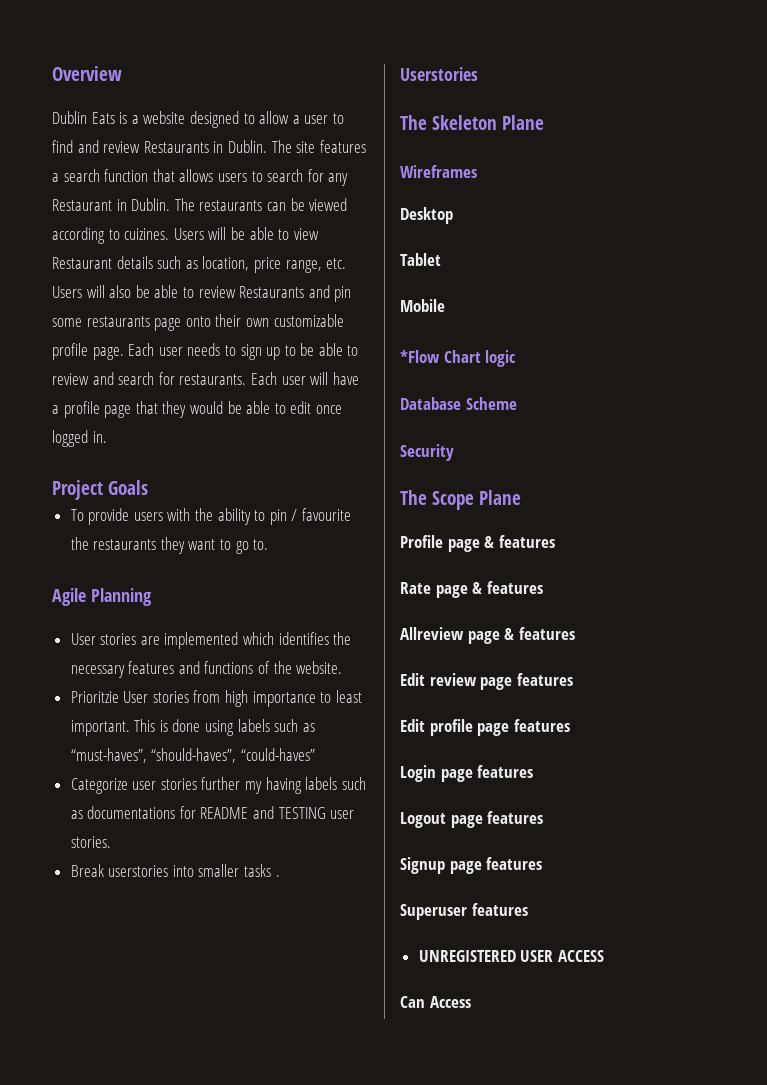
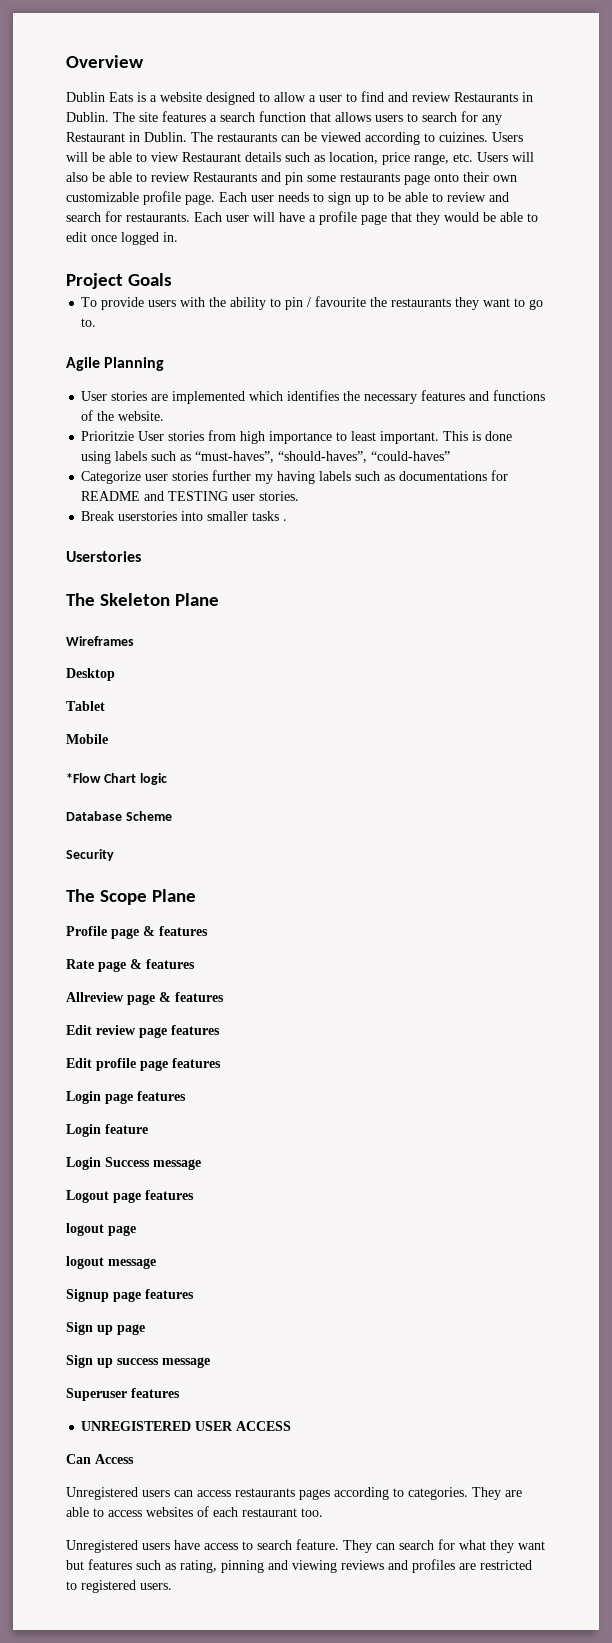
(534, 771) none -> [66,1124,148,1137] [66,1157,201,1170] // Login feature // Login Success message
(544, 817) none -> [66,1223,136,1236] [66,1256,156,1269] // logout page // logout message
(543, 863) none -> [66,1322,145,1335] [66,1355,210,1368] // Sign up page // Sign up success message
(471, 1002) none -> [66,1487,522,1500] [66,1506,323,1517] [66,1539,545,1553] [66,1559,532,1573] [66,1580,172,1593] // Unregistered users can access restaurants pages according to categories. They are able to access websites of each restaurant too. // Unregistered users have access to search feature. They can search for what they want but features such as rating, pinning and viewing reviews and profiles are restricted to registered users.

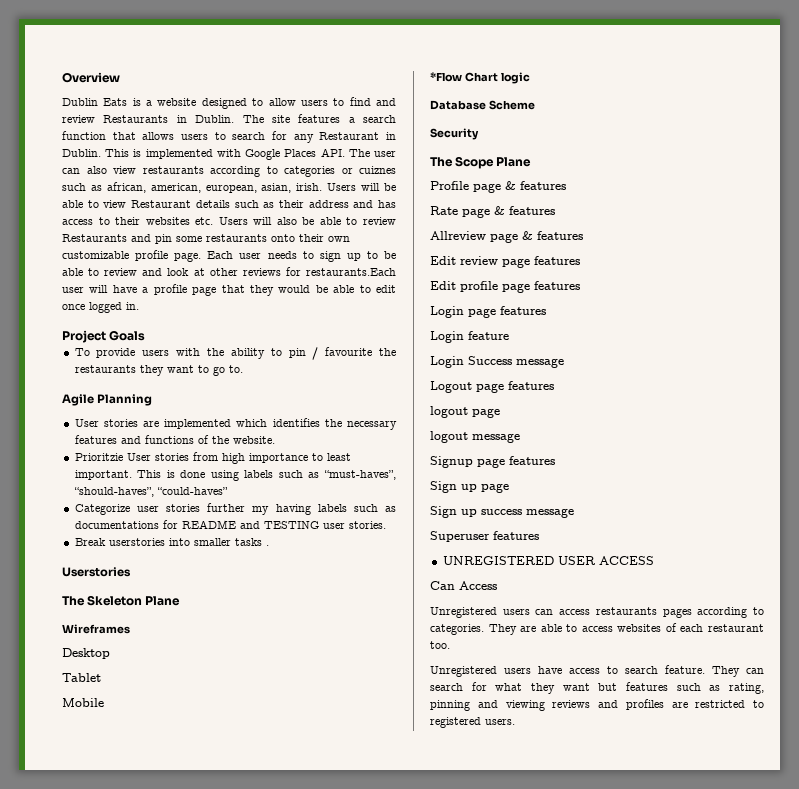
[309,95,342,102] a user -> [300,100,328,106] users
[191,132,488,145] The restaurants can be viewed according to cuizines. -> [105,148,397,160] [62,166,396,177] [62,182,323,193] This is implemented with Google Places API. The user can also view restaurants according to categories or cuiznes such as african, american, european, asian, irish.
[329,152,449,165] location, price range, -> [278,200,396,208] [62,217,190,225] their address and has access to their websites
[404,174,430,185] page -> (267, 238) none
[66,211,222,222] search for restaurants. Each -> [167,267,396,276] look at other reviews for restaurants.Each

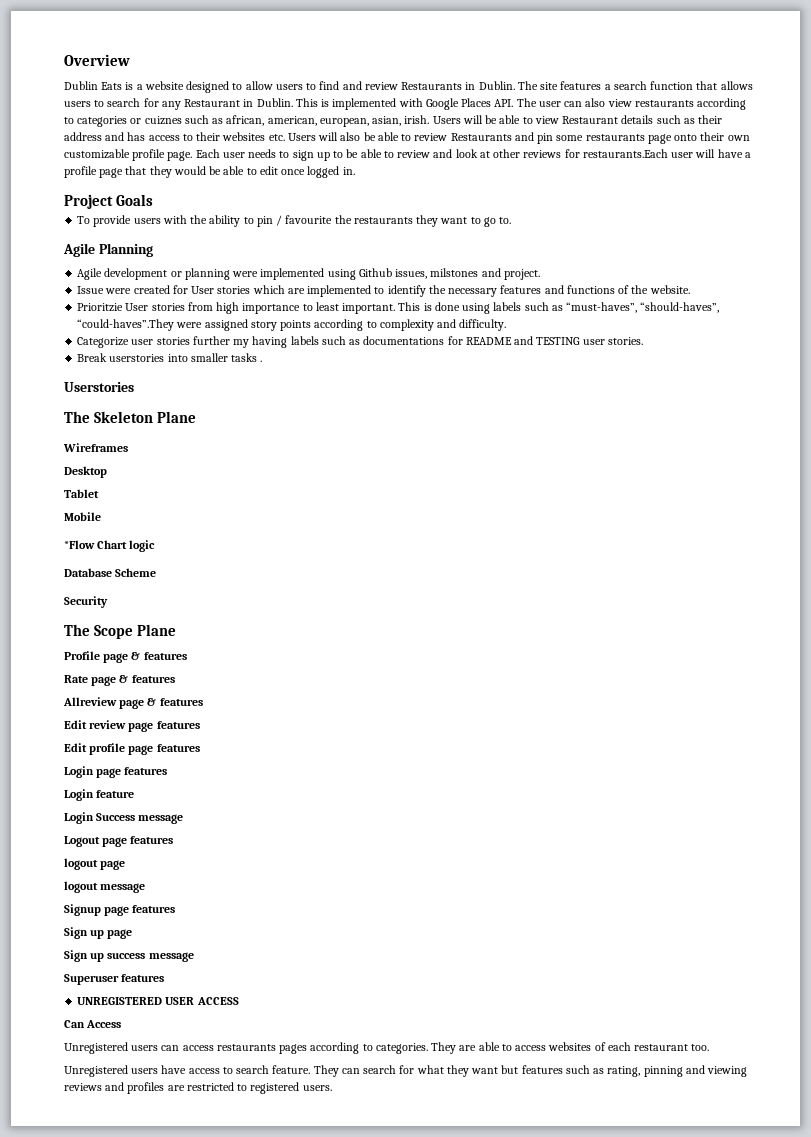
(267, 238) none -> [647,134,672,144] page
[74,419,138,427] User stories -> [77,268,540,280] [77,285,285,294] Agile development or planning were implemented using Github issues, milstones and project. // Issue were created for User stories which
[236,418,320,427] which identifies -> [374,285,426,297] to identify
[156,487,228,495] “could-haves” -> [77,319,507,331] “could-haves”.They were assigned story points according to complexity and difficulty.

